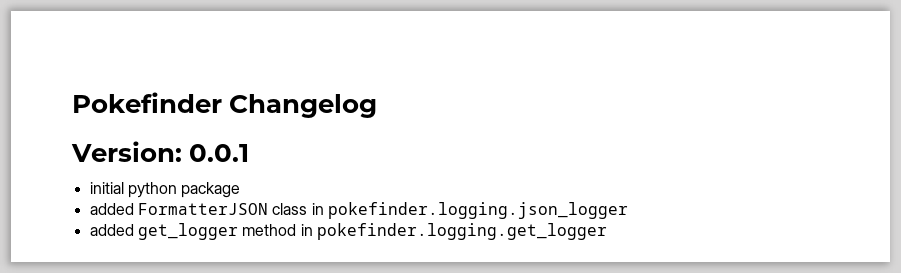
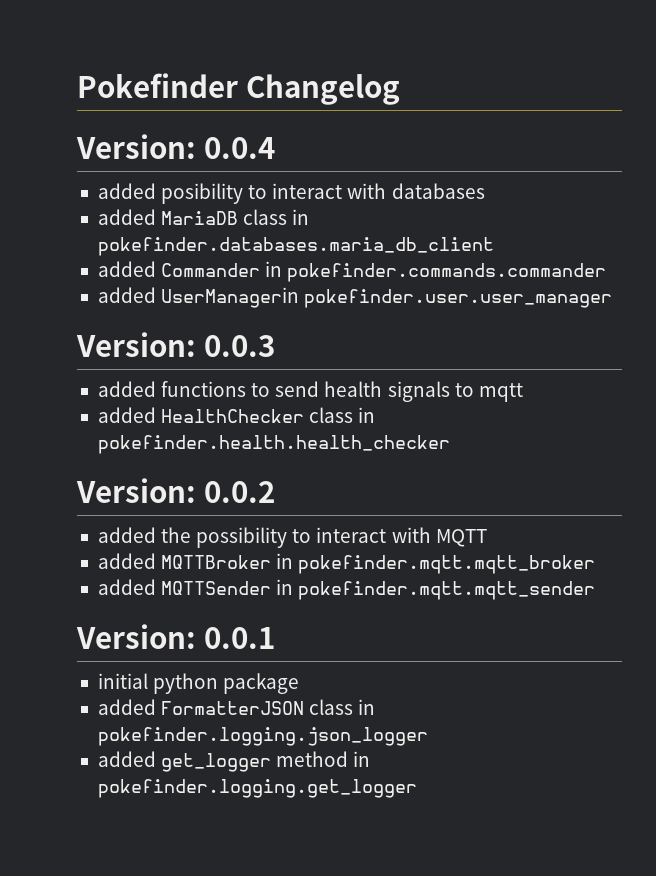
(378, 106) none -> [76,134,275,159] [97,183,485,204] [97,209,310,225] [97,237,494,256] [97,261,607,282] [97,287,613,308] [76,332,275,357] [97,381,523,402] [97,407,376,423] [97,435,450,454] [76,478,275,503] [97,527,487,548] [97,553,596,574] [97,579,596,600] // Version: 0.0.4 // added posibility to interact with databases // added MariaDB class in pokefinder.databases.maria_db_client // added Commander in pokefinder.commands.commander // added UserManagerin pokefinder.user.user_manager // Version: 0.0.3 // added functions to send health signals to mqtt // added HealthChecker class in pokefinder.health.health_checker // Version: 0.0.2 // added the possibility to interact with MQTT // added MQTTBroker in pokefinder.mqtt.mqtt_broker // added MQTTSender in pokefinder.mqtt.mqtt_sender

